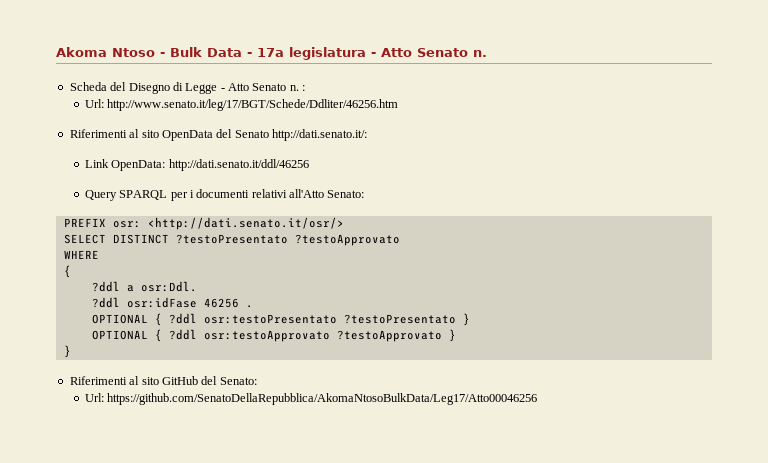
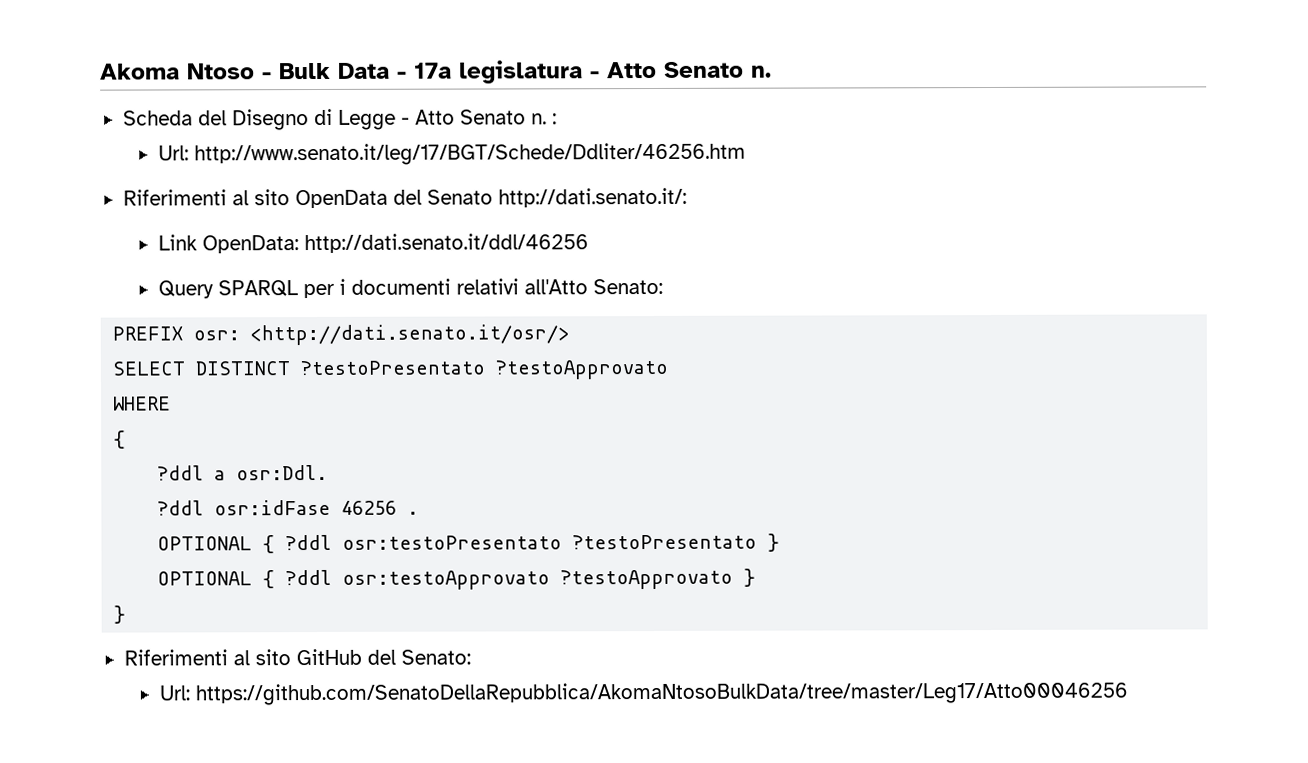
[107,393,538,405] https://github.com/SenatoDellaRepubblica/AkomaNtosoBulkData/Leg17/Atto00046256 -> [194,681,1128,706] https://github.com/SenatoDellaRepubblica/AkomaNtosoBulkData/tree/master/Leg17/Atto00046256

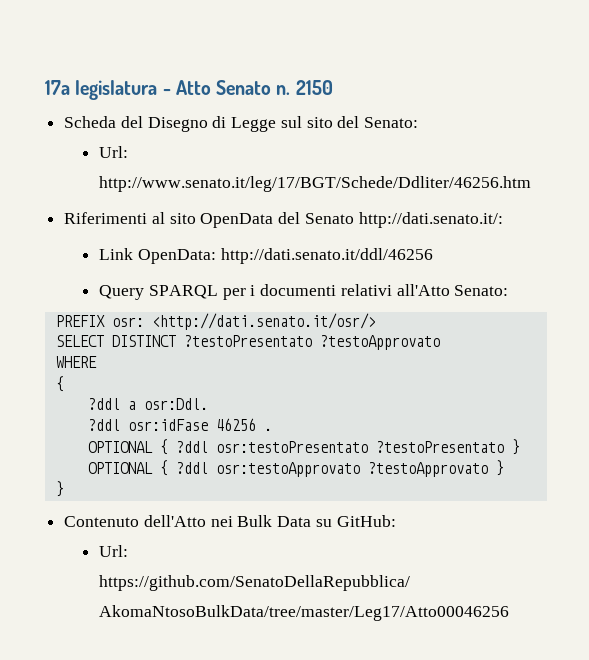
[100,62,407,80] Akoma Ntoso - Bulk Data - -> (45, 87) none
(772, 71) none -> [295,80,333,95] 2150
[400,109,557,125] - Atto Senato n. : -> [280,116,419,128] sul sito del Senato:
[123,648,471,666] Riferimenti al sito GitHub del Senato: -> [64,515,396,527] Contenuto dell'Atto nei Bulk Data su GitHub:

